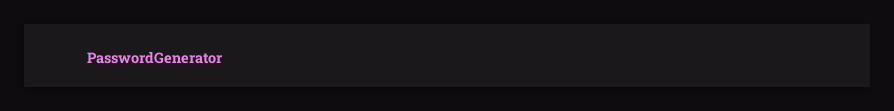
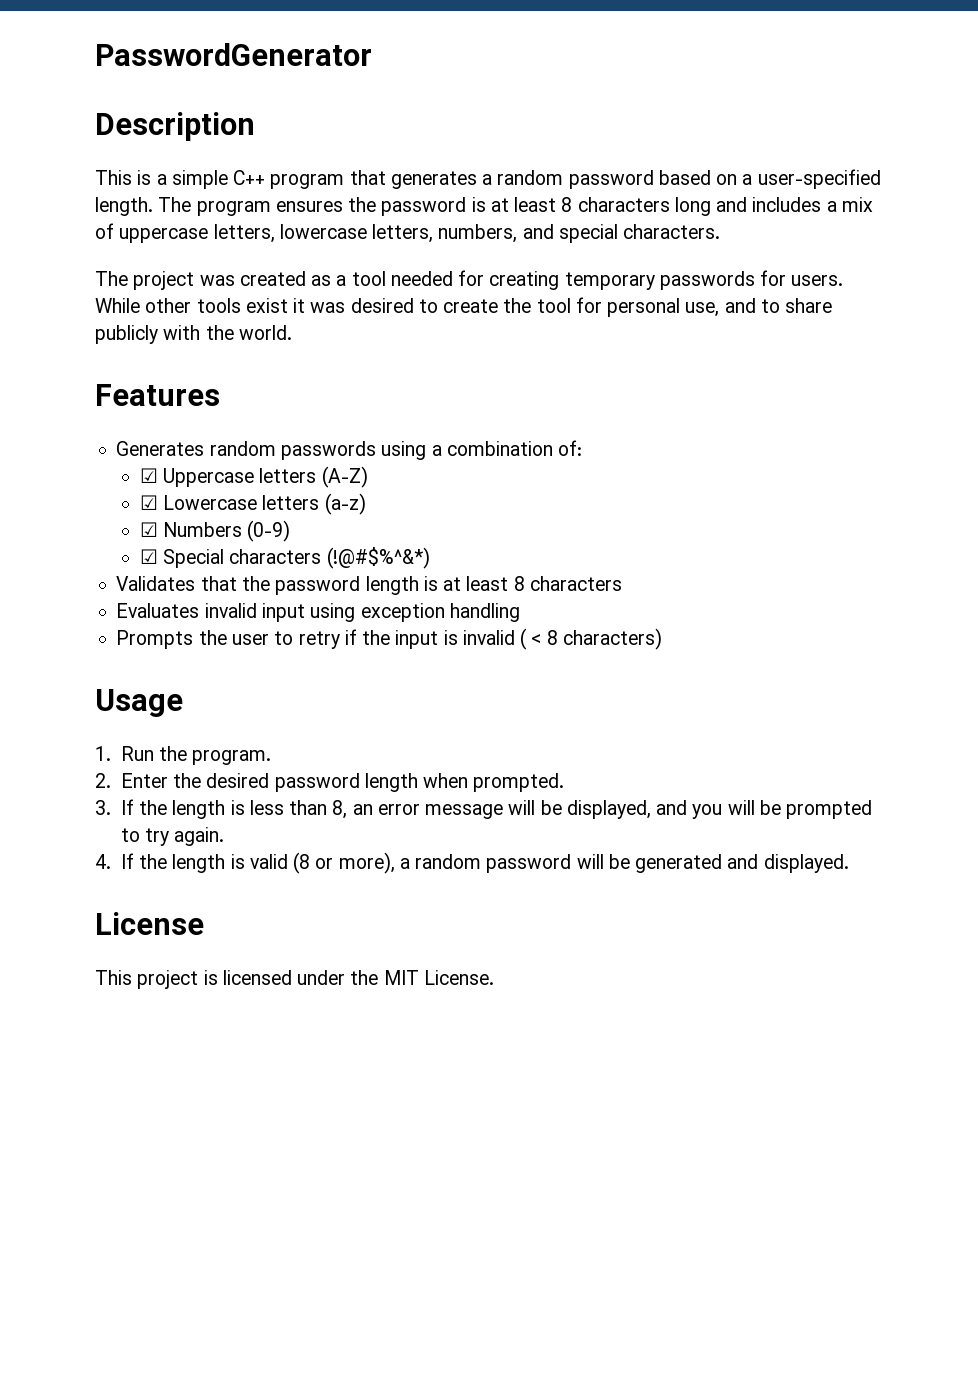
(223, 57) none -> [95,112,255,141] [95,169,881,189] [95,197,873,216] [95,223,721,243] [95,270,844,290] [95,297,833,317] [95,325,292,344] [95,384,220,406] [116,440,583,460] [139,466,368,488] [139,493,366,515] [139,520,291,542] [139,547,430,569] [116,576,622,595] [116,603,520,622] [116,628,662,650] [95,689,183,717] [95,746,272,765] [95,773,565,792] [95,799,873,819] [120,827,225,846] [95,852,849,874] [95,912,204,935] [95,970,494,989] // Description // This is a simple C++ program that generates a random password based on a user-specified length. The program ensures the password is at least 8 characters long and includes a mix of uppercase letters, lowercase letters, numbers, and special characters. // The project was created as a tool needed for creating temporary passwords for users. While other tools exist it was desired to create the tool for personal use, and to share publicly with the world. // Features // Generates random passwords using a combination of: // ☑ Uppercase letters (A-Z) // ☑ Lowercase letters (a-z) // ☑ Numbers (0-9) // ☑ Special characters (!@#$%^&*) // Validates that the password length is at least 8 characters // Evaluates invalid input using exception handling // Prompts the user to retry if the input is invalid ( < 8 characters) // Usage // 1. Run the program. // 2. Enter the desired password length when prompted. // 3. If the length is less than 8, an error message will be displayed, and you will be prompted to try again. // 4. If the length is valid (8 or more), a random password will be generated and displayed. // License // This project is licensed under the MIT License.

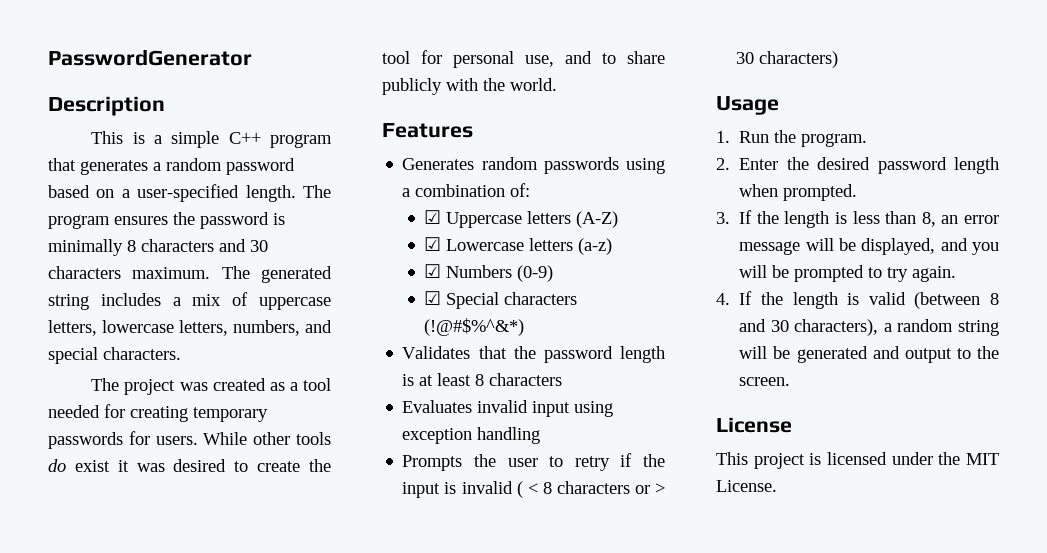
[490,197,748,216] at least 8 characters long and -> [48,239,268,256] [48,266,332,283] [48,294,89,310] minimally 8 characters and 30 characters maximum. The generated string
(241, 305) none -> [48,459,66,472] do
(558, 637) none -> [556,481,665,494] [736,52,755,64] characters or > 30
[293,852,572,874] (8 or more), a random password -> [914,292,999,309] [739,319,999,336] (between 8 and 30 characters), a random string
[763,854,849,873] displayed. -> [904,346,999,363] [739,377,791,386] output to the screen.

